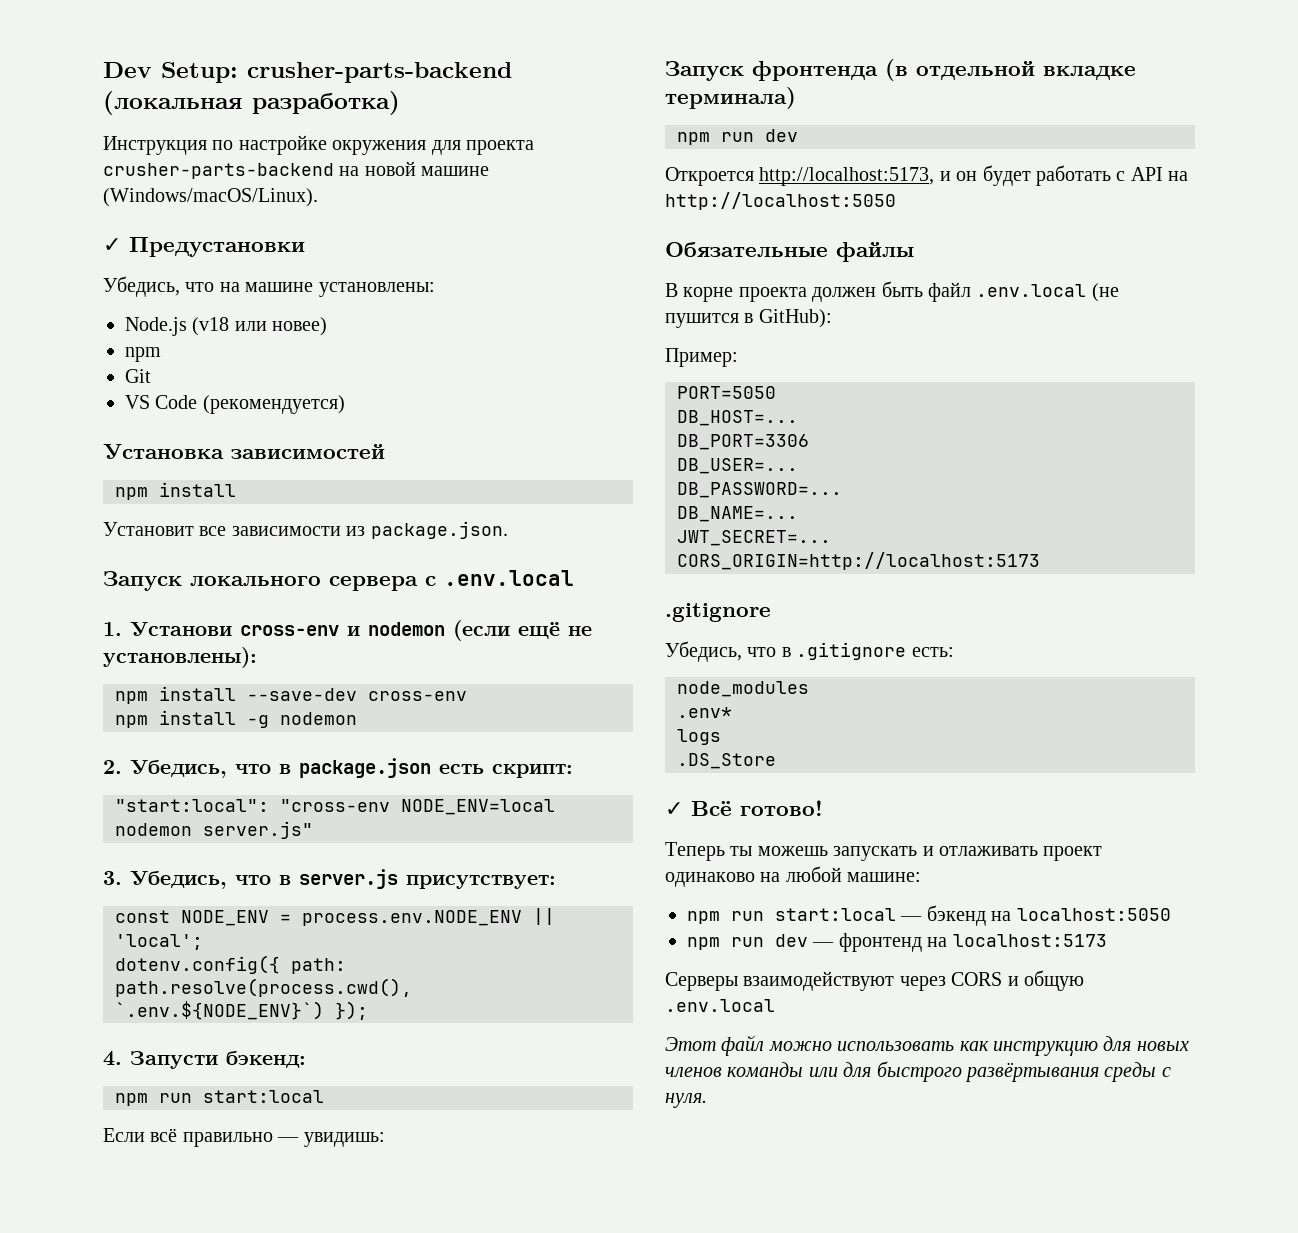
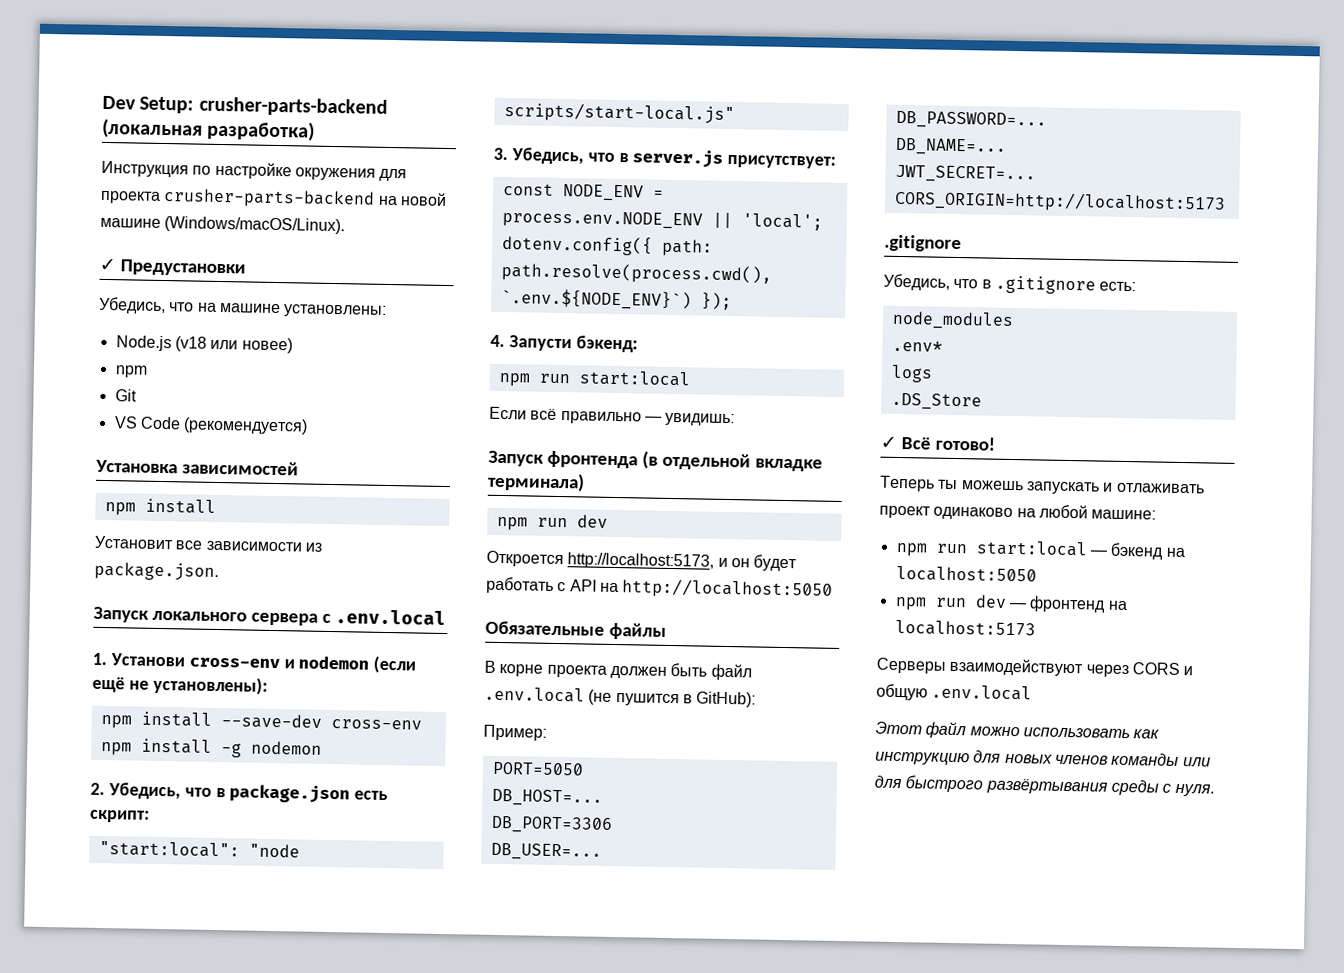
[280,799,555,815] [115,821,313,839] "cross-env NODE_ENV=local nodemon server.js" -> [248,843,300,858] [503,101,735,125] "node scripts/start-local.js"

